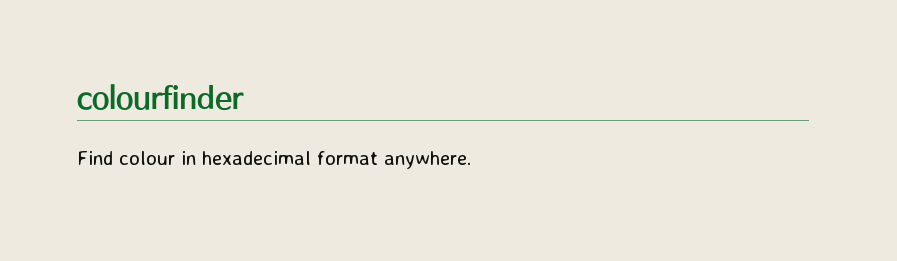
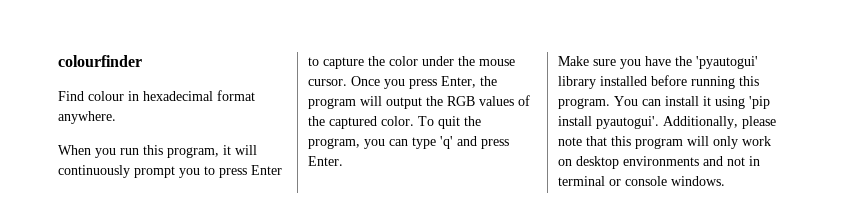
(471, 160) none -> [58,145,257,158] [58,165,282,178] [308,56,515,69] [308,76,497,89] [308,95,530,109] [308,116,481,129] [308,136,509,149] [308,156,343,166] [558,56,758,69] [558,75,759,89] [558,96,770,109] [558,116,776,129] [558,136,771,149] [558,156,760,169] [558,176,725,186] // When you run this program, it will continuously prompt you to press Enter to capture the color under the mouse cursor. Once you press Enter, the program will output the RGB values of the captured color. To quit the program, you can type 'q' and press Enter. // Make sure you have the 'pyautogui' library installed before running this program. You can install it using 'pip install pyautogui'. Additionally, please note that this program will only work on desktop environments and not in terminal or console windows.

